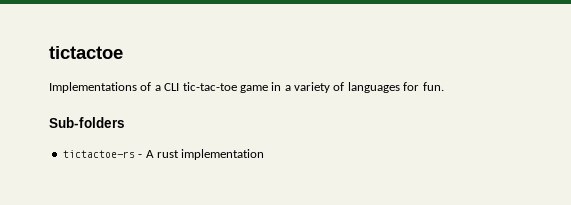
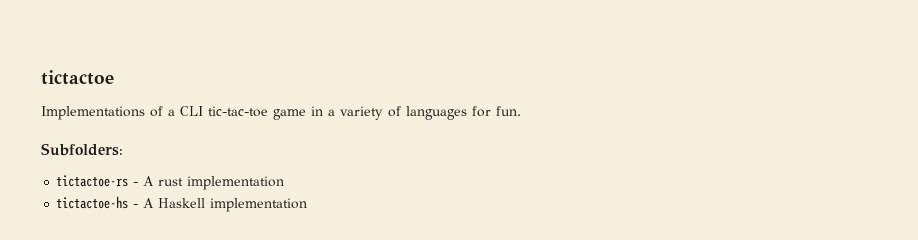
[49,117,125,128] Sub-folders -> [41,143,123,156] Subfolders:
(265, 154) none -> [56,196,308,212] // tictactoe-hs - A Haskell implementation

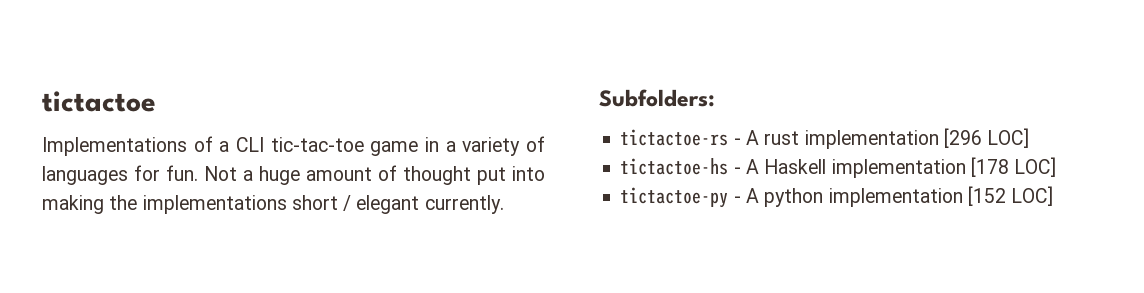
(521, 111) none -> [204,165,545,185] [42,195,504,214] Not a huge amount of thought put into making the implementations short / elegant currently.
(285, 183) none -> [943,128,1030,148] [296 LOC]
(308, 205) none -> [970,157,1057,177] [620,186,1054,208] [178 LOC] // tictactoe-py - A python implementation [152 LOC]

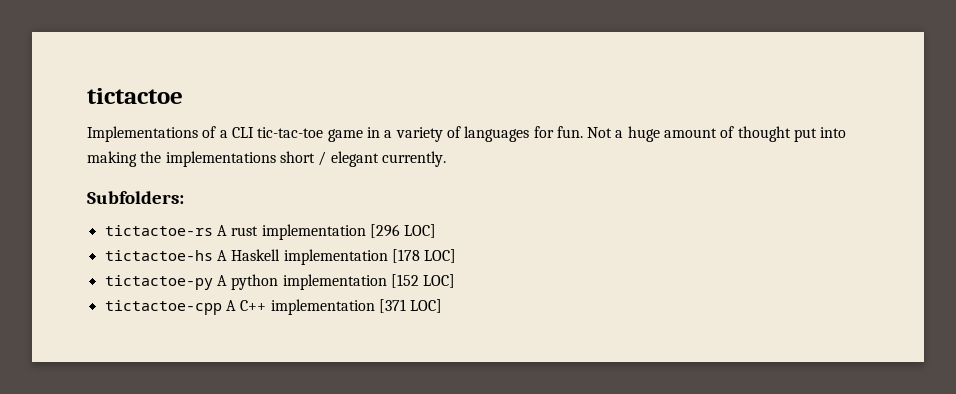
[733,138,741,145] - -> (213, 230) none
[733,167,741,174] - -> (213, 255) none
[733,196,741,203] - -> (213, 282) none
(1054, 196) none -> [104,299,443,315] // tictactoe-cpp A C++ implementation [371 LOC]

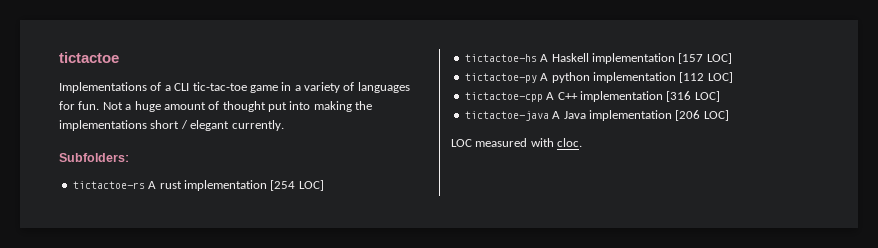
[369,224,400,238] [296 -> [270,180,296,191] [254
[391,249,420,263] [178 -> [678,53,704,64] [157
[390,274,419,288] [152 -> [679,72,705,83] [112
[378,299,443,313] [371 LOC] -> [666,91,720,102] [464,110,729,121] [451,138,583,147] [316 LOC] // tictactoe-java A Java implementation [206 LOC] // LOC measured with cloc.

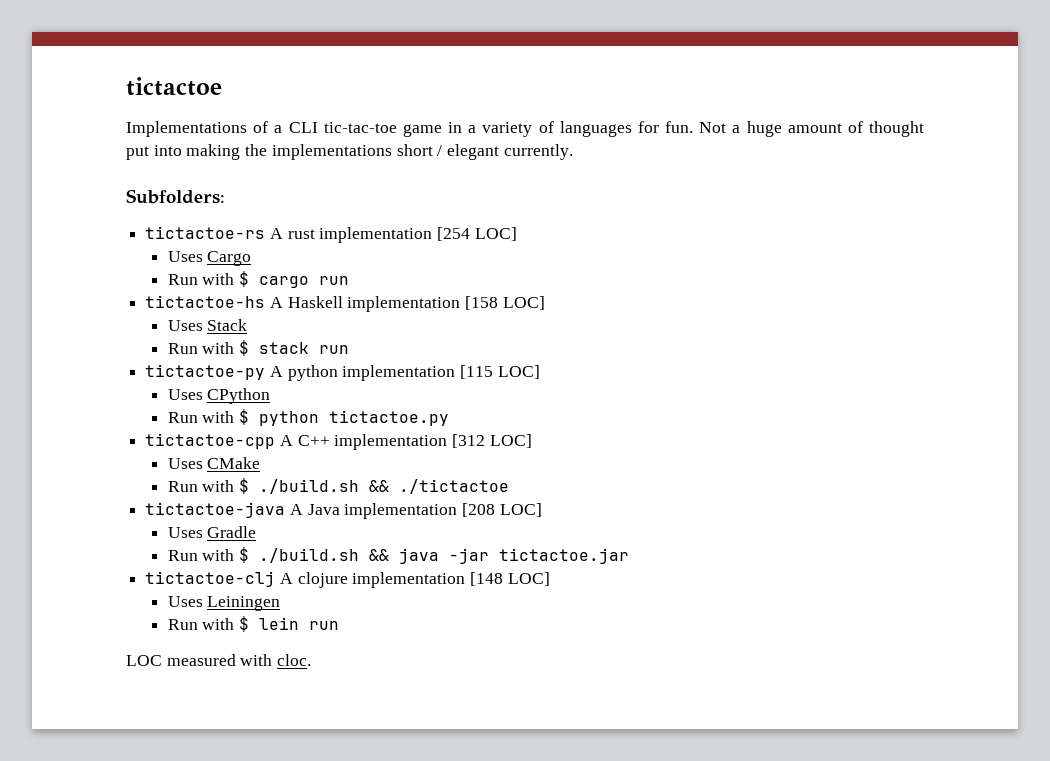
(324, 185) none -> [167,251,252,266] [167,271,350,288] // Uses Cargo // Run with $ cargo run
[678,53,732,64] [157 LOC] -> [465,296,545,310] [167,319,248,331] [167,340,350,356] [158 LOC] // Uses Stack // Run with $ stack run
[679,72,733,83] [112 LOC] -> [460,365,540,379] [167,388,271,404] [167,409,450,426] [115 LOC] // Uses CPython // Run with $ python tictactoe.py
[666,91,720,102] [316 LOC] -> [452,434,532,448] [167,457,261,469] [167,478,510,494] [312 LOC] // Uses CMake // Run with $ ./build.sh && ./tictactoe
[675,110,729,121] [206 LOC] -> [462,503,542,517] [167,526,257,538] [167,547,630,564] [145,571,550,588] [167,596,281,611] [167,616,340,632] [208 LOC] // Uses Gradle // Run with $ ./build.sh && java -jar tictactoe.jar // tictactoe-clj A clojure implementation [148 LOC] // Uses Leiningen // Run with $ lein run

